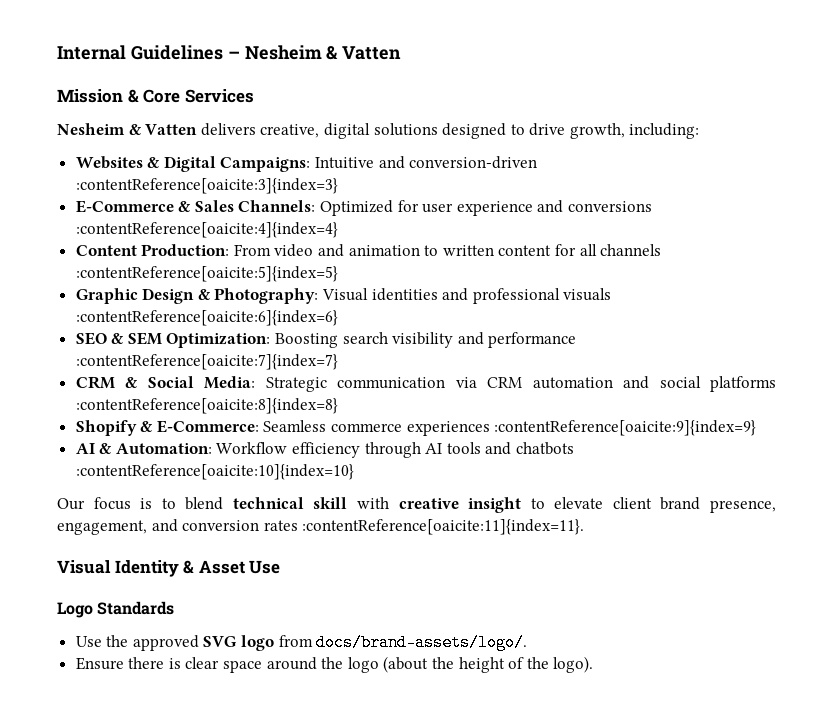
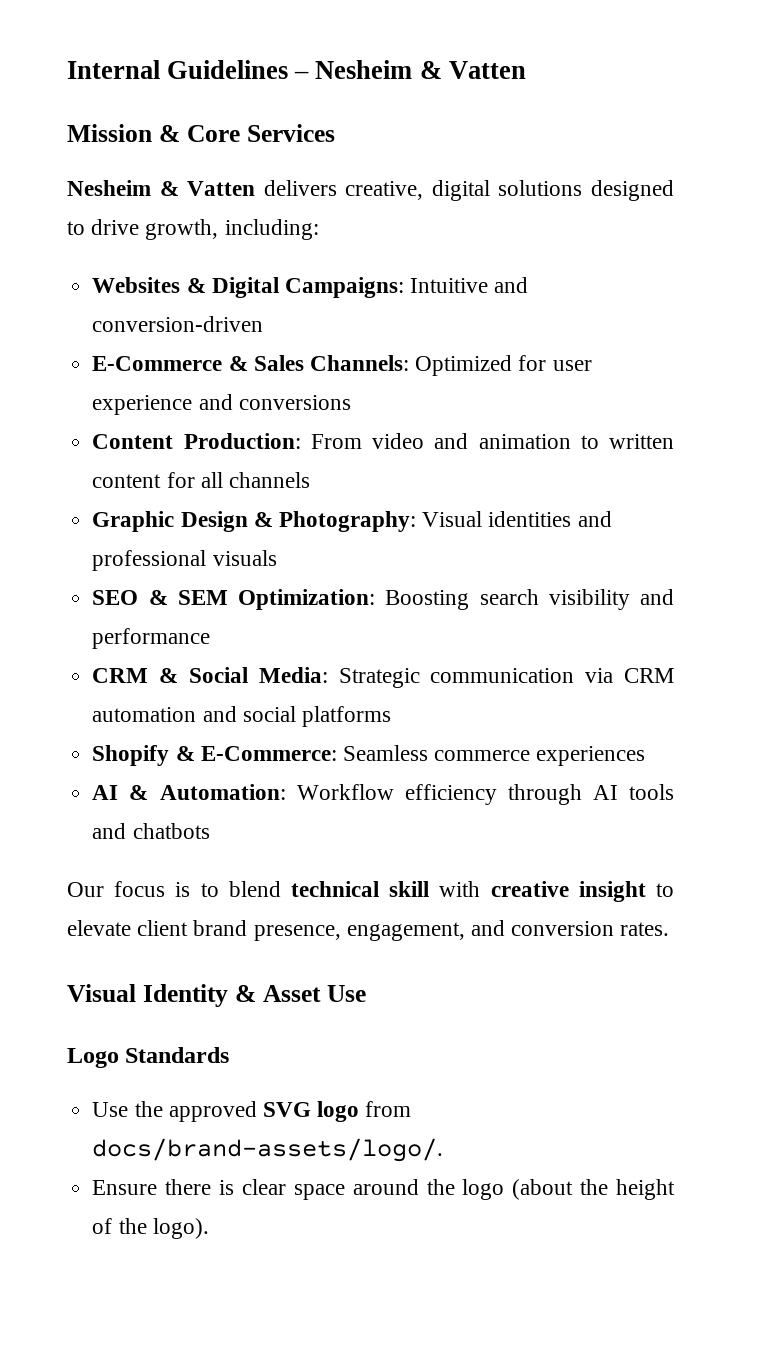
[75,178,338,194] :contentReference[oaicite:3]{index=3} -> (264, 324) none
[75,222,338,238] :contentReference[oaicite:4]{index=4} -> (351, 402) none
[75,266,338,282] :contentReference[oaicite:5]{index=5} -> (310, 480) none
[75,310,338,326] :contentReference[oaicite:6]{index=6} -> (277, 558) none
[75,354,338,370] :contentReference[oaicite:7]{index=7} -> (211, 638) none
[75,398,338,414] :contentReference[oaicite:8]{index=8} -> (391, 716) none
[494,420,757,436] :contentReference[oaicite:9]{index=9} -> (646, 756) none
[75,464,354,480] :contentReference[oaicite:10]{index=10} -> (210, 831) none
[263,519,585,535] rates :contentReference[oaicite:11]{index=11}. -> [620,922,670,936] rates.

